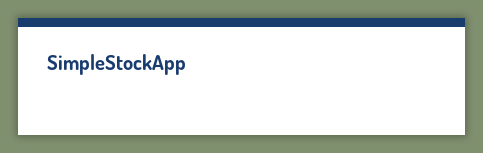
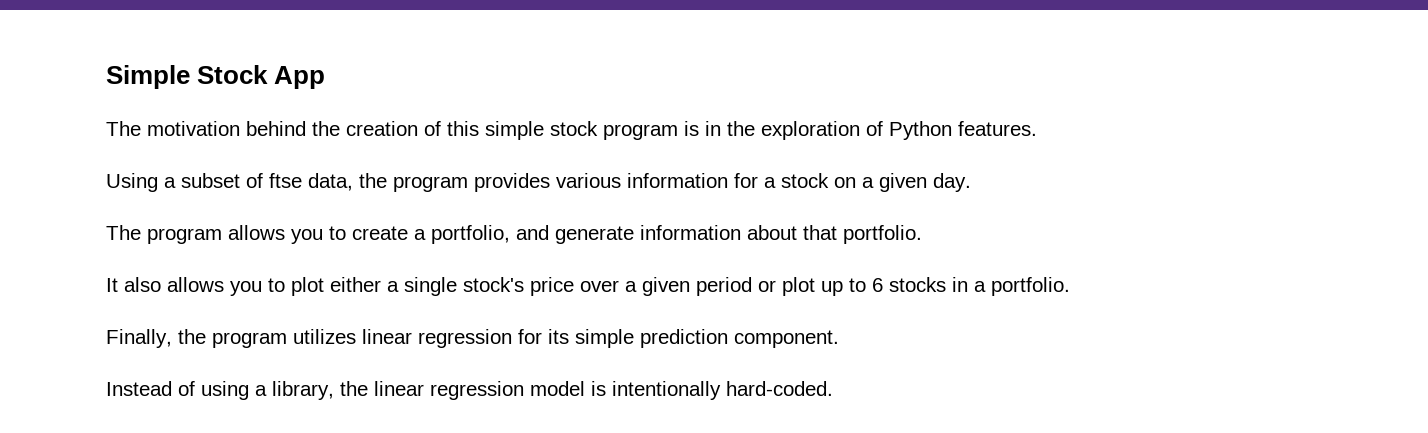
[47,54,186,75] SimpleStockApp -> [106,65,326,89] [106,121,1037,140] [106,173,971,192] [106,225,922,244] [106,277,1070,296] [106,329,839,348] [106,381,833,400] Simple Stock App // The motivation behind the creation of this simple stock program is in the exploration of Python features. // Using a subset of ftse data, the program provides various information for a stock on a given day. // The program allows you to create a portfolio, and generate information about that portfolio. // It also allows you to plot either a single stock's price over a given period or plot up to 6 stocks in a portfolio. // Finally, the program utilizes linear regression for its simple prediction component. // Instead of using a library, the linear regression model is intentionally hard-coded.

